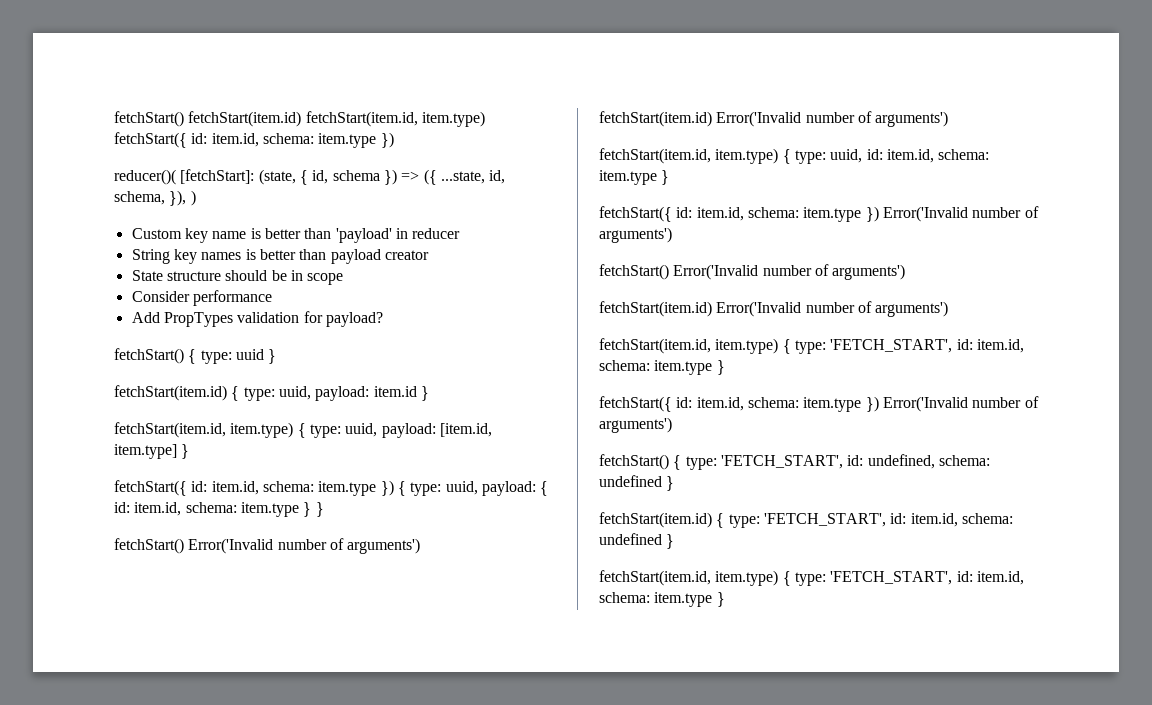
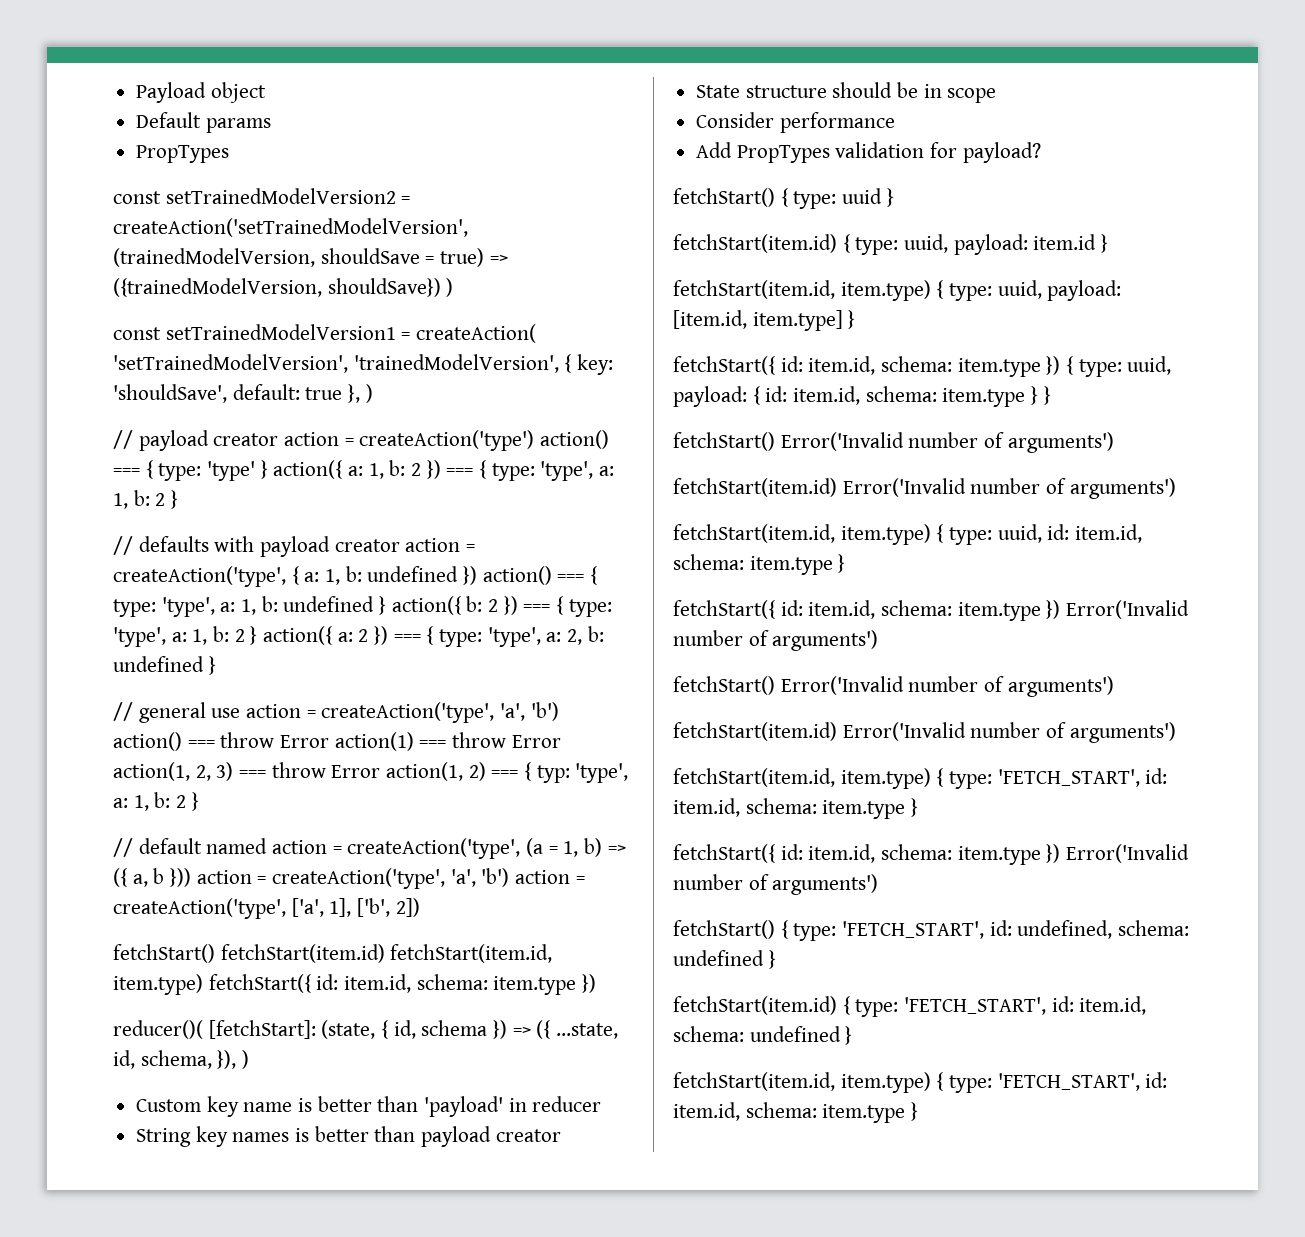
(114, 119) none -> [136,82,266,103] [136,112,271,133] [136,145,230,163] [113,188,411,204] [113,218,468,237] [113,248,508,267] [113,278,454,297] [113,324,537,343] [113,354,614,375] [113,384,373,403] [113,430,610,451] [113,460,615,481] [113,490,179,509] [113,536,476,557] [113,566,598,587] [113,596,612,617] [113,626,604,647] [113,656,216,675] [113,702,559,723] [113,732,561,751] [113,762,629,783] [113,792,199,811] [113,838,626,859] [113,868,585,889] [113,898,420,919] Payload object // Default params // PropTypes // const setTrainedModelVersion2 = createAction('setTrainedModelVersion', (trainedModelVersion, shouldSave = true) => ({trainedModelVersion, shouldSave}) ) // const setTrainedModelVersion1 = createAction( 'setTrainedModelVersion', 'trainedModelVersion', { key: 'shouldSave', default: true }, ) // // payload creator action = createAction('type') action() === { type: 'type' } action({ a: 1, b: 2 }) === { type: 'type', a: 1, b: 2 } // // defaults with payload creator action = createAction('type', { a: 1, b: undefined }) action() === { type: 'type', a: 1, b: undefined } action({ b: 2 }) === { type: 'type', a: 1, b: 2 } action({ a: 2 }) === { type: 'type', a: 2, b: undefined } // // general use action = createAction('type', 'a', 'b') action() === throw Error action(1) === throw Error action(1, 2, 3) === throw Error action(1, 2) === { typ: 'type', a: 1, b: 2 } // // default named action = createAction('type', (a = 1, b) => ({ a, b })) action = createAction('type', 'a', 'b') action = createAction('type', ['a', 1], ['b', 2]) //

